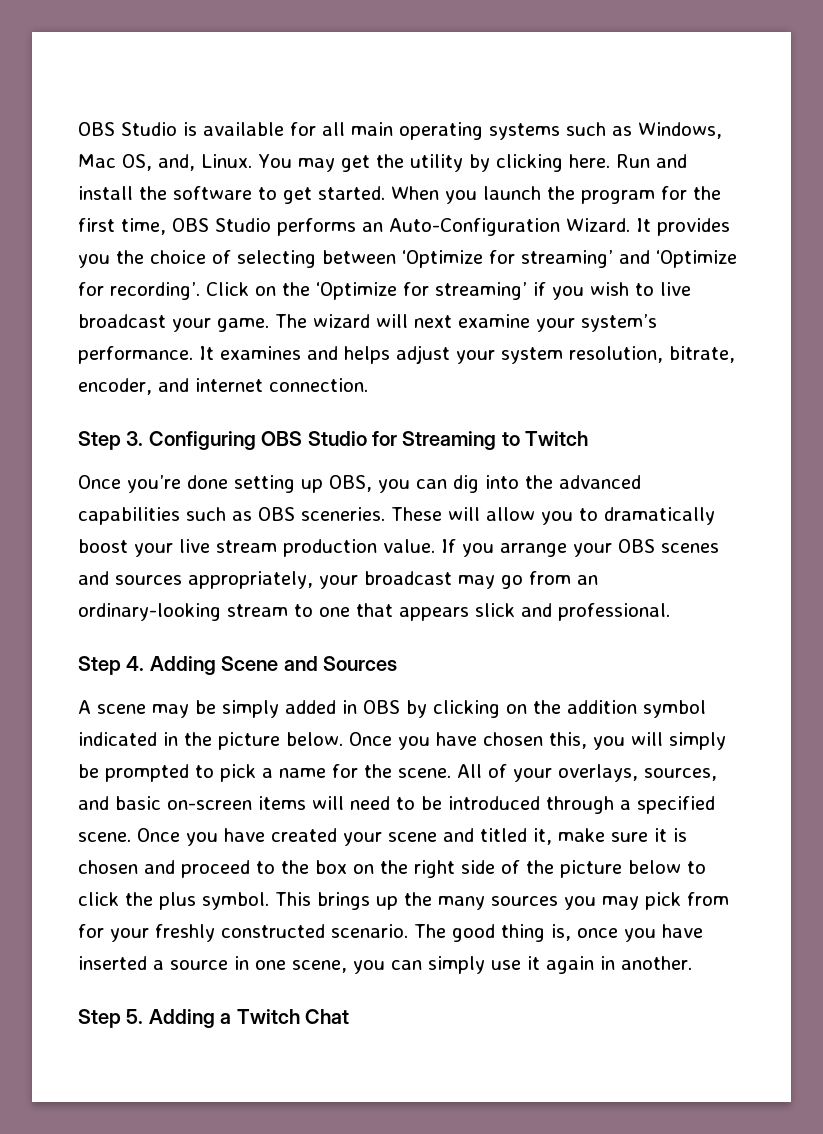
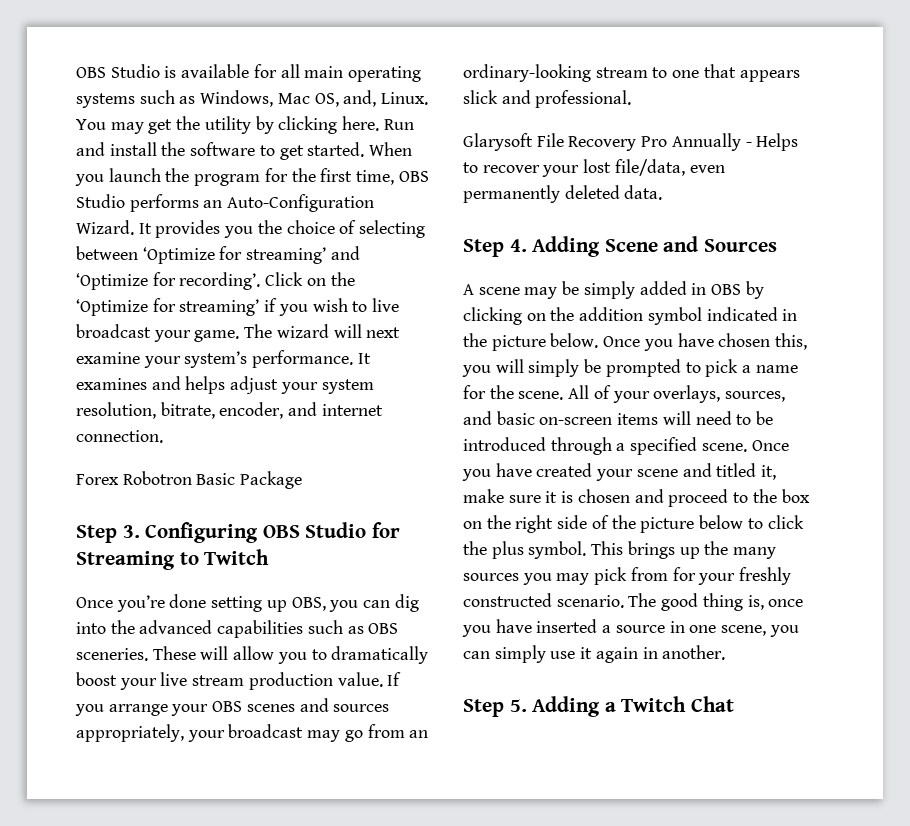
(368, 385) none -> [76,471,303,489] // Forex Robotron Basic Package
(670, 612) none -> [463,133,799,151] [463,159,725,177] [463,185,663,203] // Glarysoft File Recovery Pro Annually - Helps to recover your lost file/data, even permanently deleted data.

